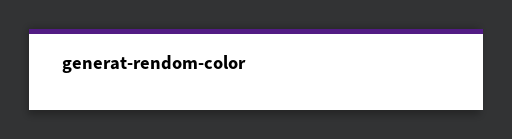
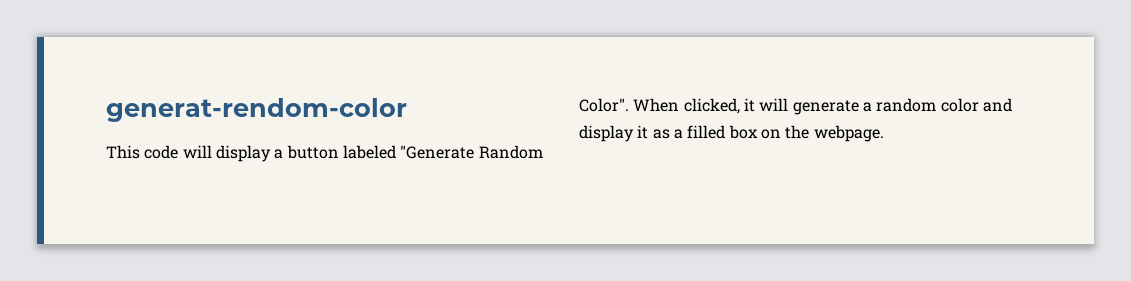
(246, 64) none -> [106,145,543,162] [579,98,1012,115] [579,125,884,142] // This code will display a button labeled "Generate Random Color". When clicked, it will generate a random color and display it as a filled box on the webpage.

